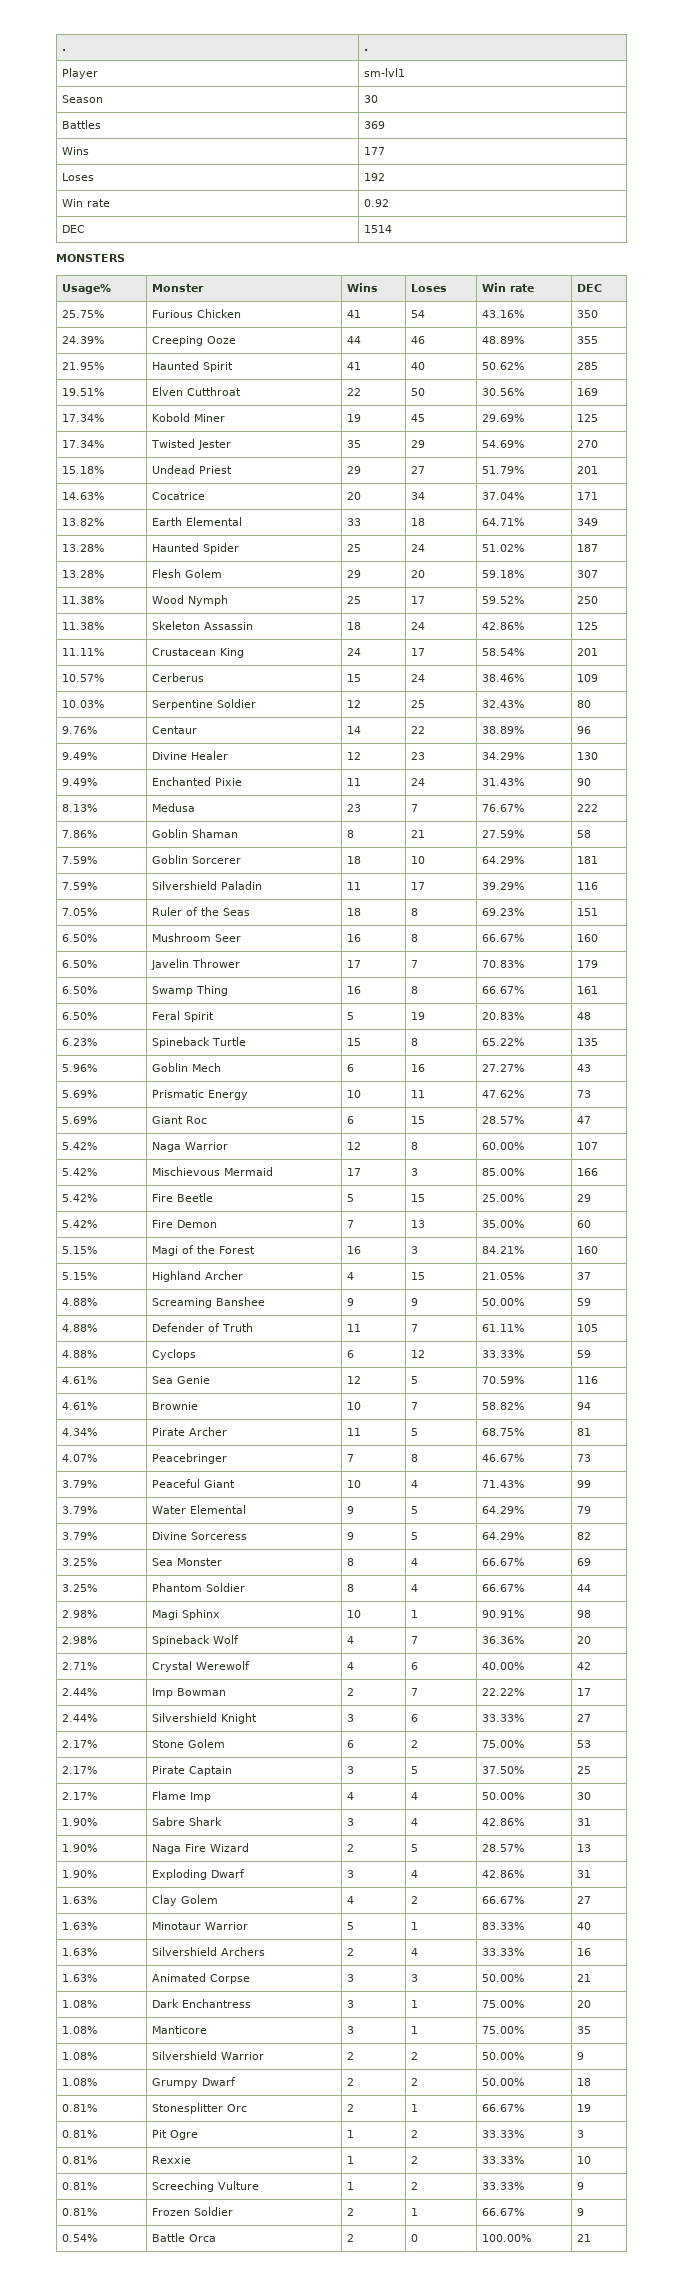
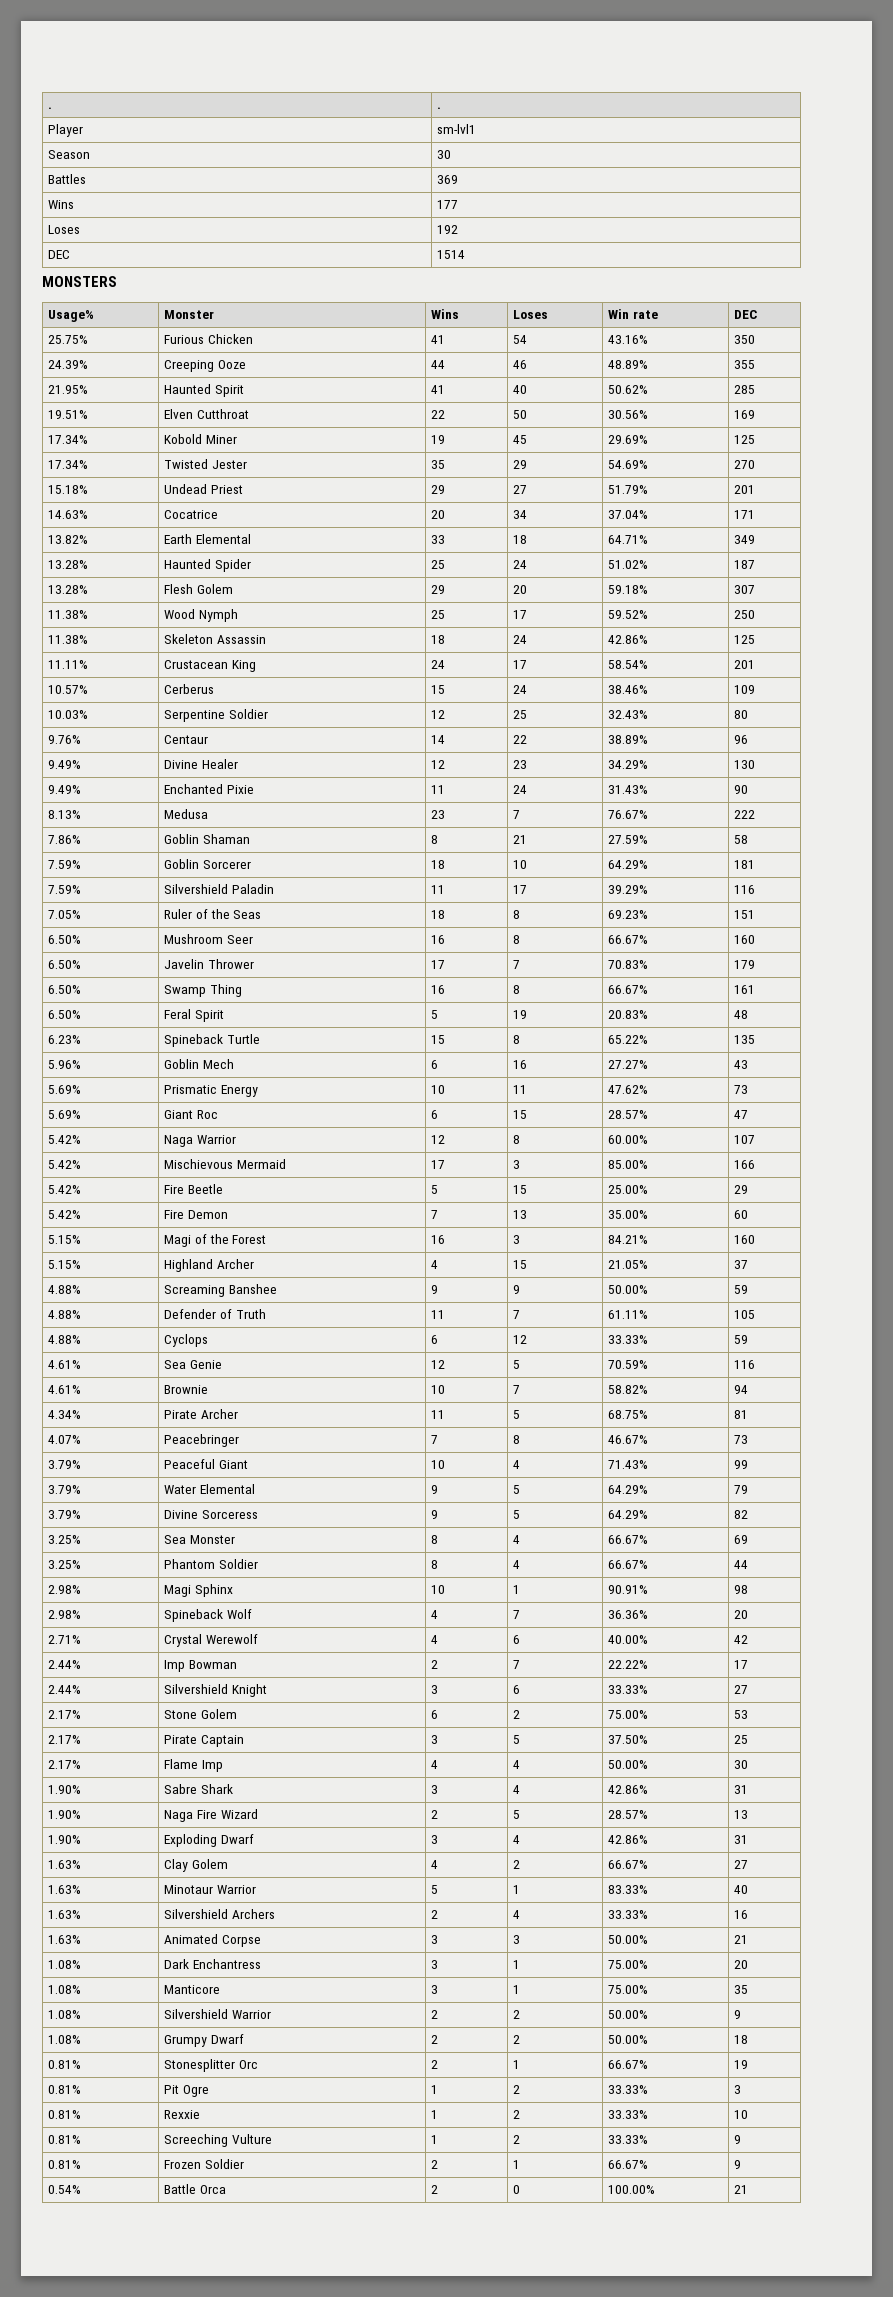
[61,199,110,207] [363,199,389,207] // Win rate | 0.92 -> (459, 229) none

